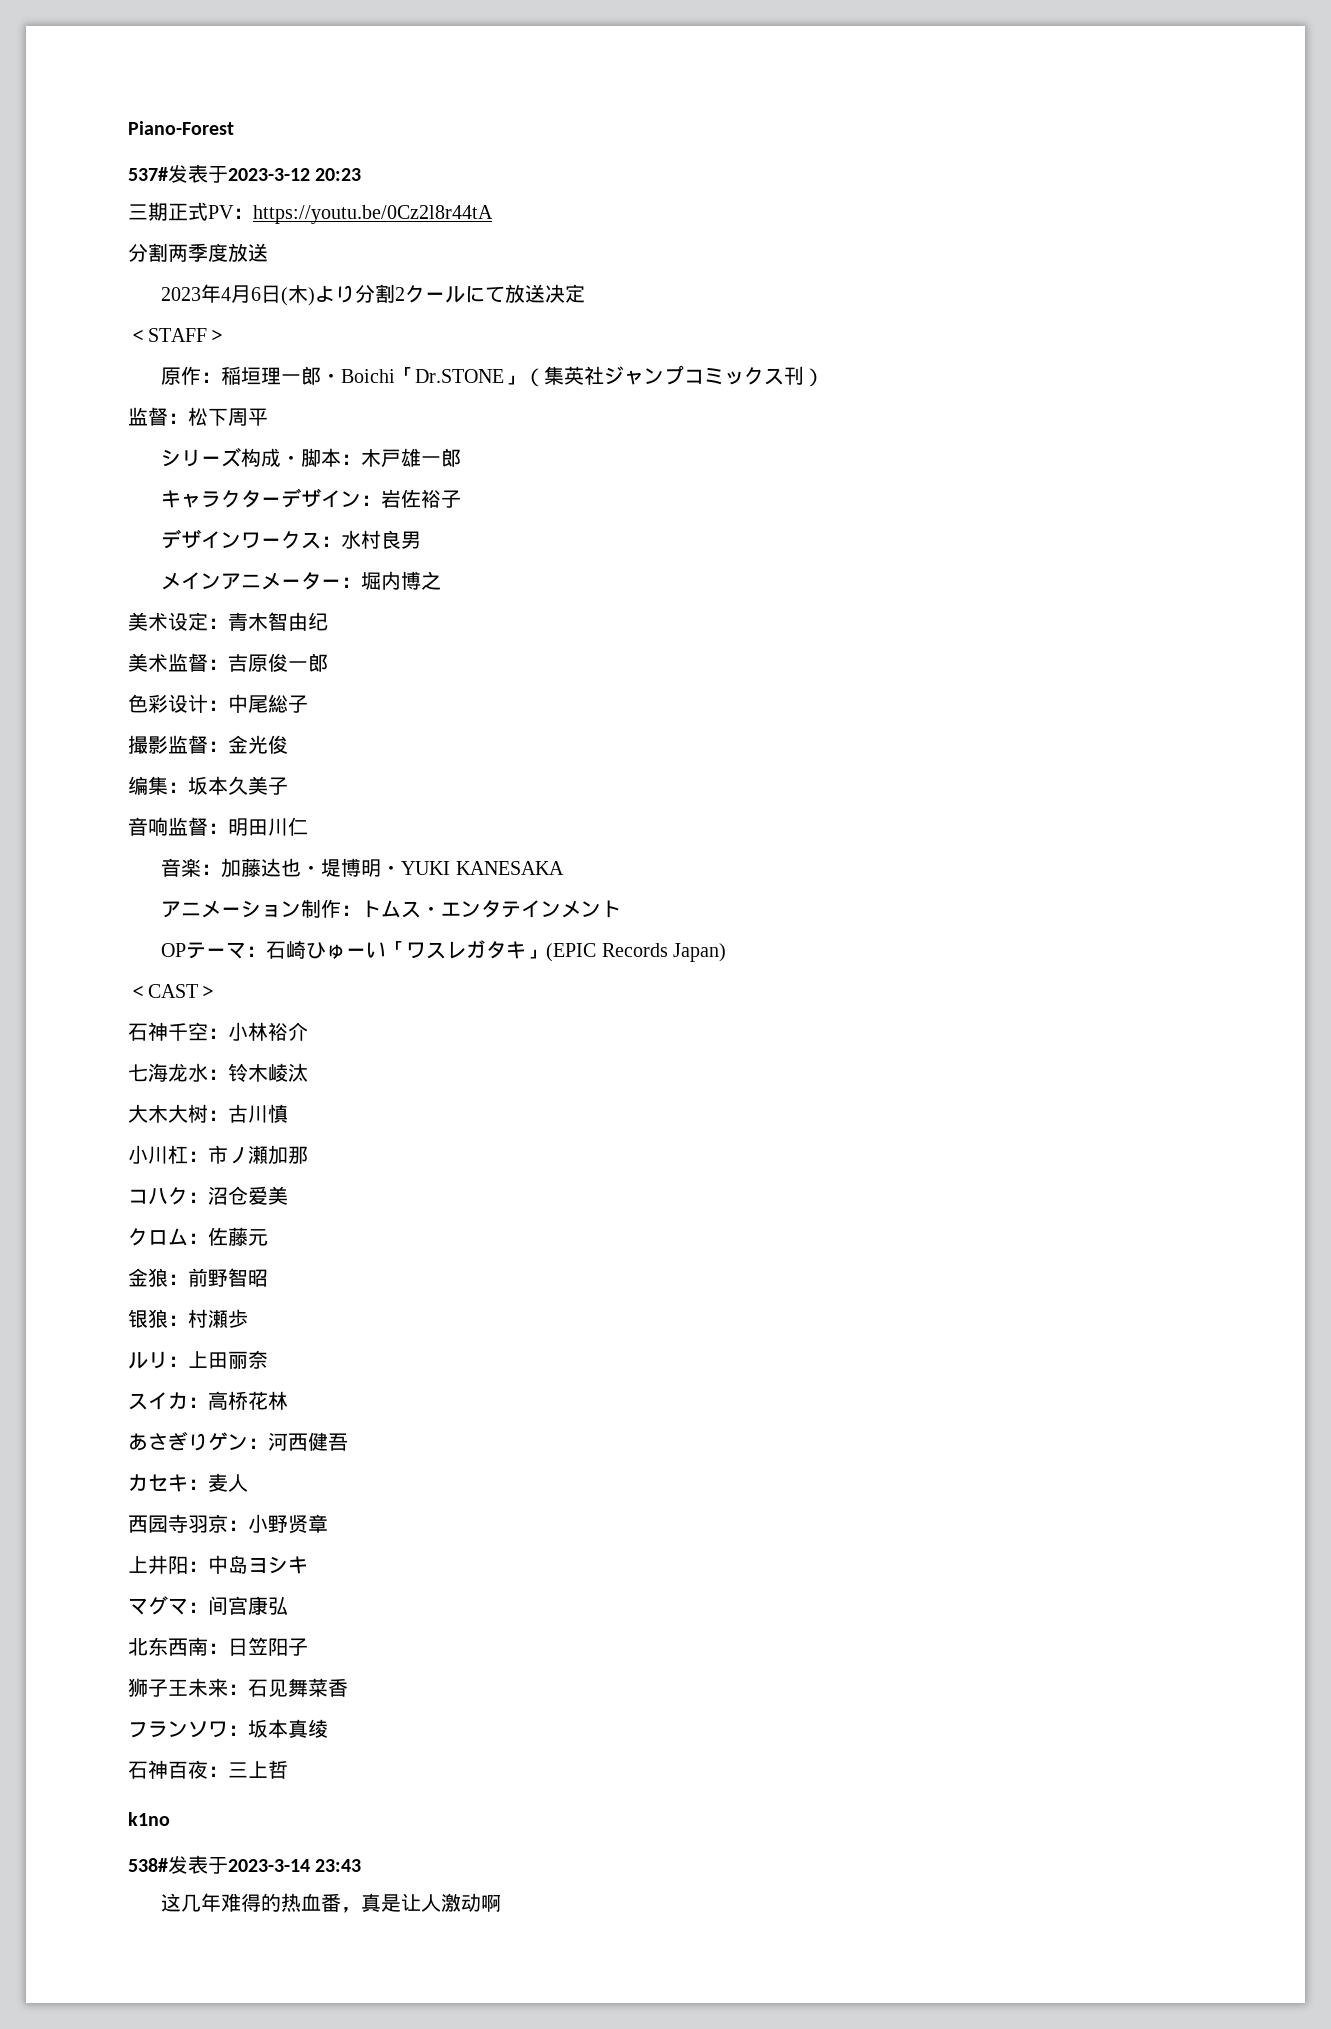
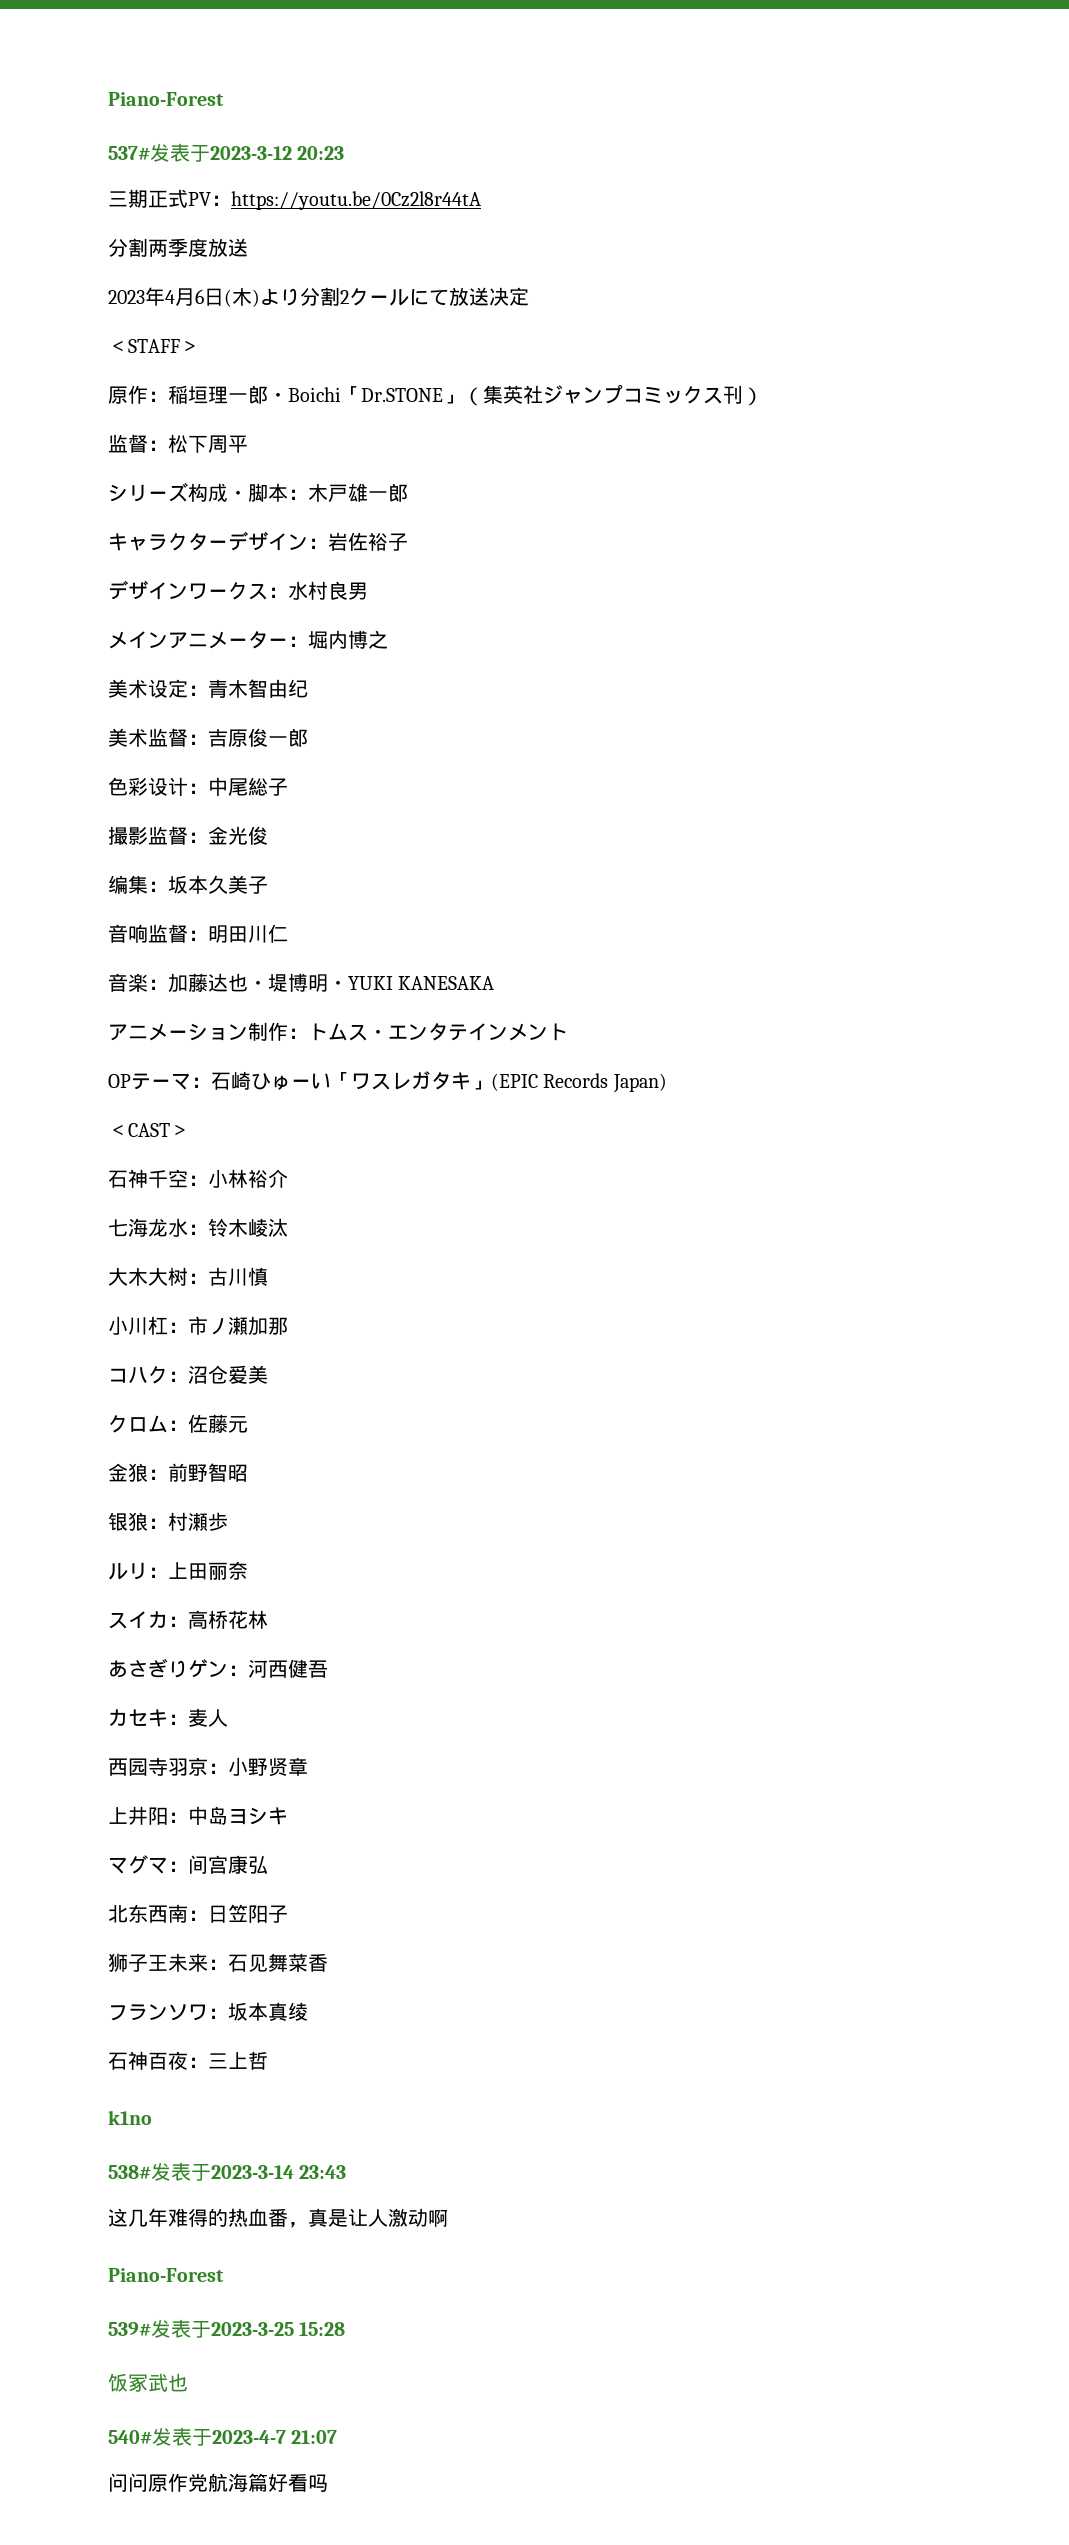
(502, 1903) none -> [108,2268,224,2282] [108,2319,346,2338] [108,2373,188,2392] [108,2427,338,2446] [108,2473,328,2492] // Piano-Forest // 539#发表于2023-3-25 15:28 // 饭冢武也 // 540#发表于2023-4-7 21:07 // 问问原作党航海篇好看吗

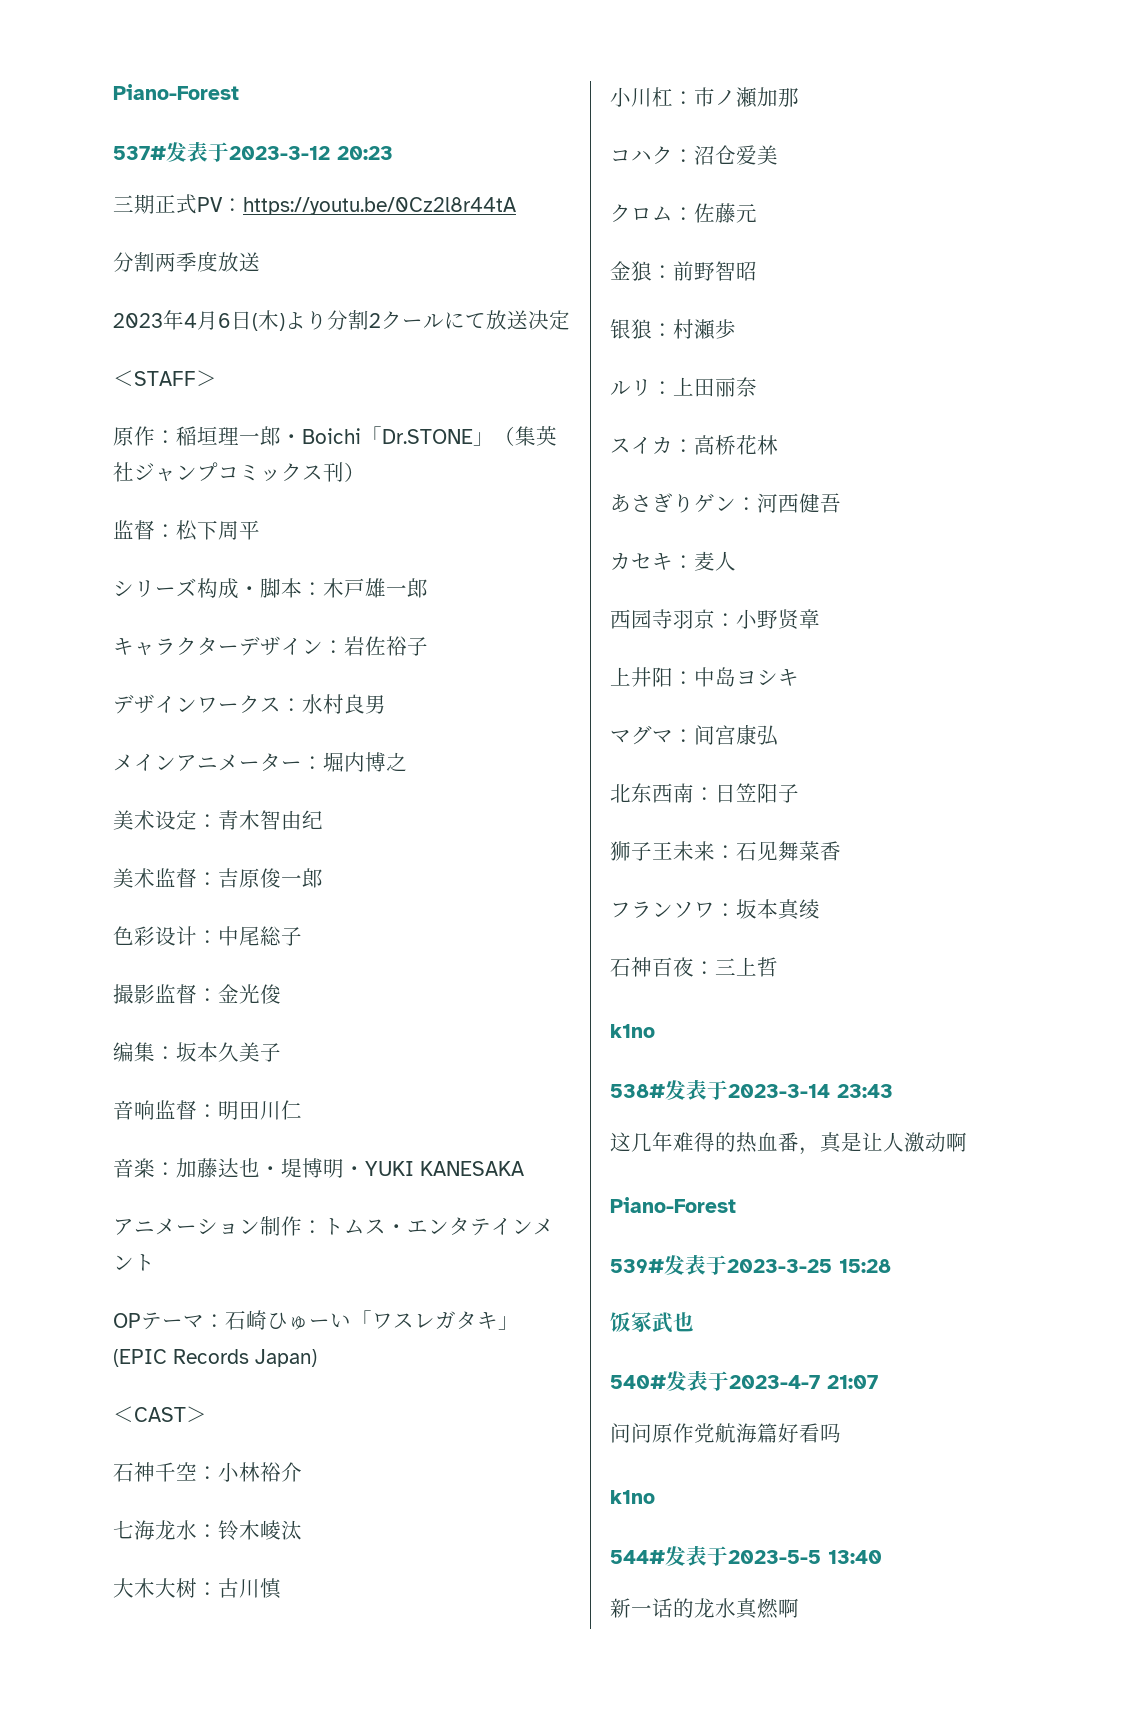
(328, 2483) none -> [610,1490,655,1504] [610,1545,882,1566] [610,1598,799,1619] // k1no // 544#发表于2023-5-5 13:40 // 新一话的龙水真燃啊

